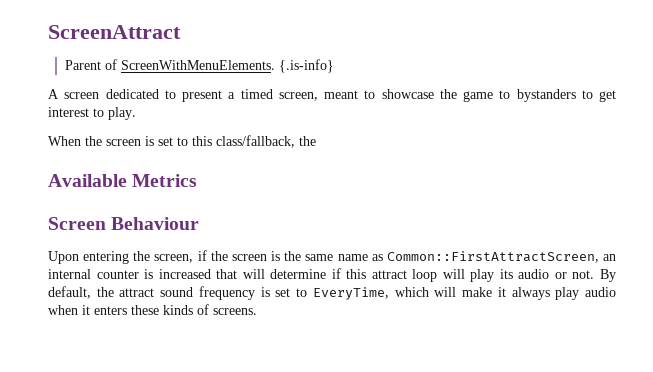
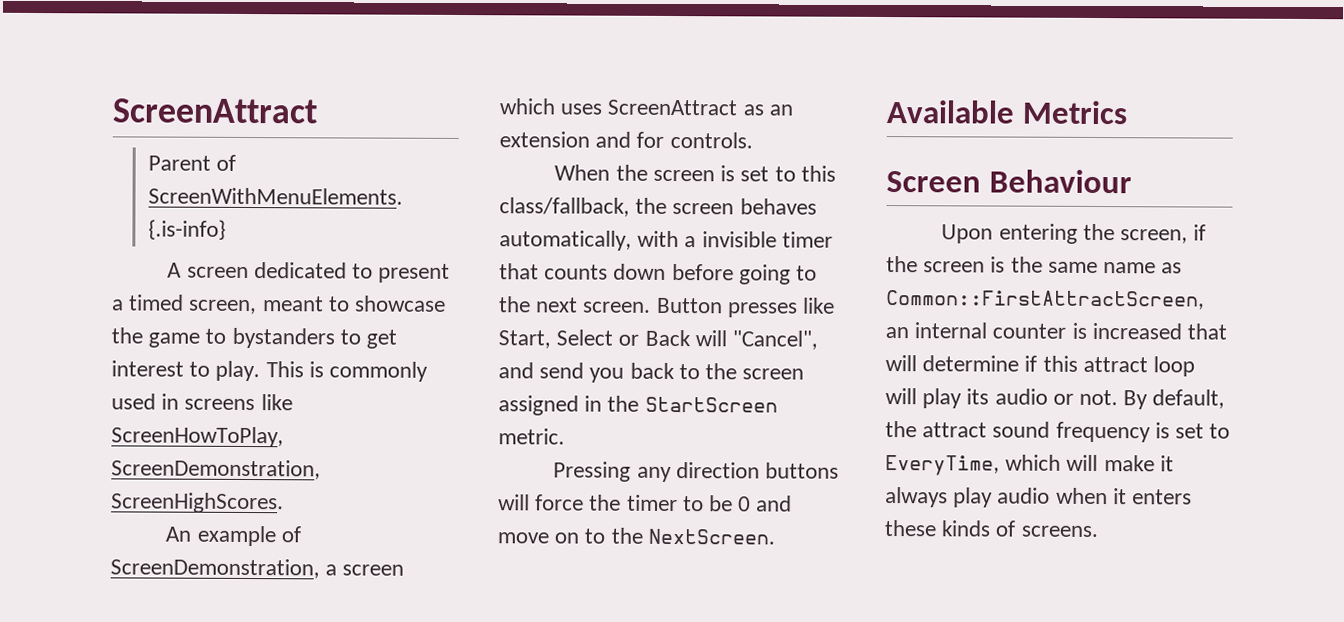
(136, 113) none -> [265,361,429,382] [111,393,293,411] [111,426,284,448] [111,459,321,480] [111,492,284,514] [165,525,301,547] [110,558,405,579] [499,98,793,116] [499,131,753,149] This is commonly used in screens like ScreenHowToPlay, ScreenDemonstration, ScreenHighScores. // An example of ScreenDemonstration, a screen which uses ScreenAttract as an extension and for controls.
(316, 141) none -> [672,198,817,215] [499,230,833,251] [499,263,818,285] [498,296,836,318] [498,329,819,350] [498,362,805,383] [498,395,778,416] [498,428,565,445] [553,461,840,482] [498,494,793,512] [497,527,775,545] screen behaves automatically, with a invisible timer that counts down before going to the next screen. Button presses like Start, Select or Back will "Cancel", and send you back to the screen assigned in the StartScreen metric. // Pressing any direction buttons will force the timer to be 0 and move on to the NextScreen.

